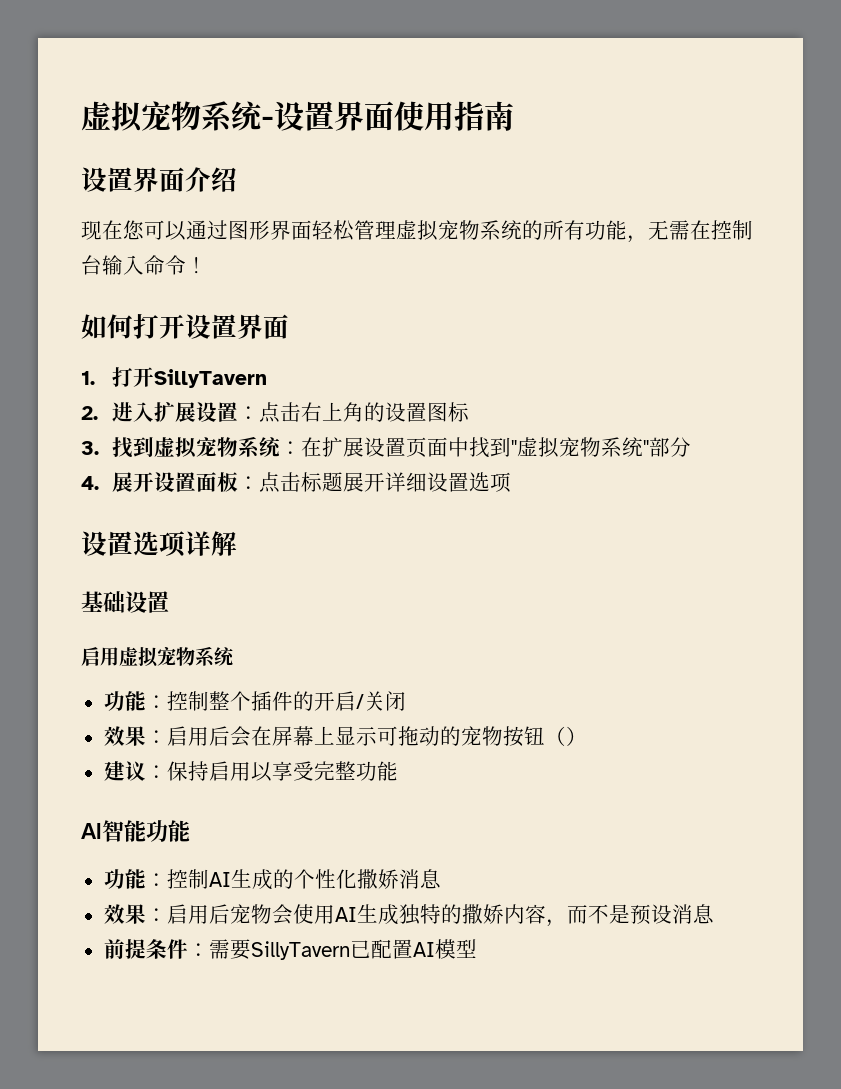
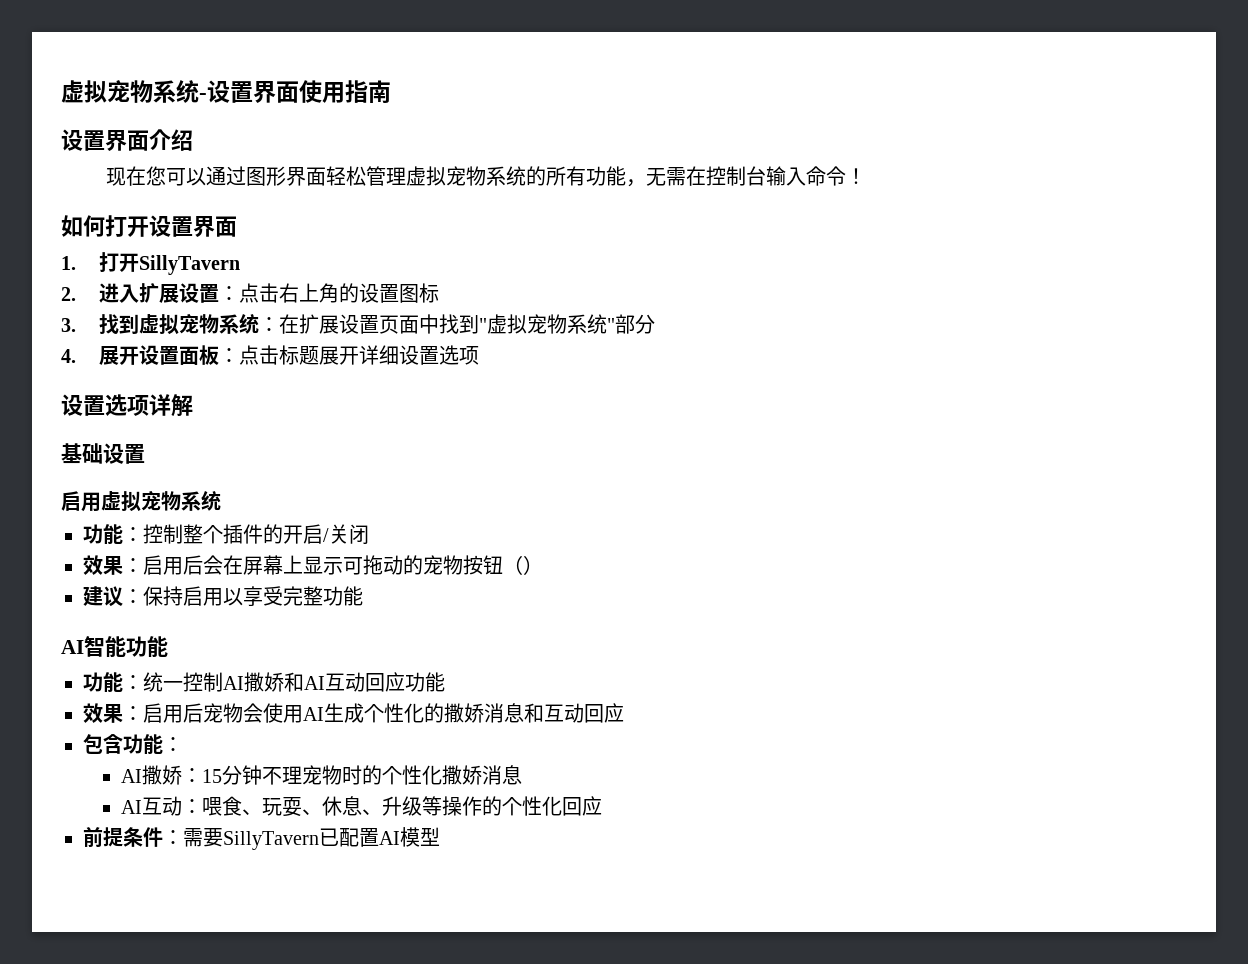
(167, 880) none -> [143,672,183,692] 统一
[230,869,441,890] 生成的个性化撒娇消息 -> [244,672,445,692] 撒娇和AI互动回应功能
[398,904,714,927] 独特的撒娇内容，而不是预设消息 -> [364,703,624,723] [83,734,183,754] [121,765,523,785] [121,796,603,816] 个性化的撒娇消息和互动回应 // 包含功能： // AI撒娇：15分钟不理宠物时的个性化撒娇消息 // AI互动：喂食、玩耍、休息、升级等操作的个性化回应

